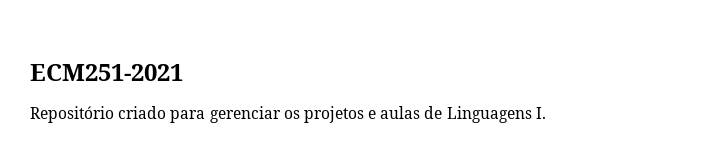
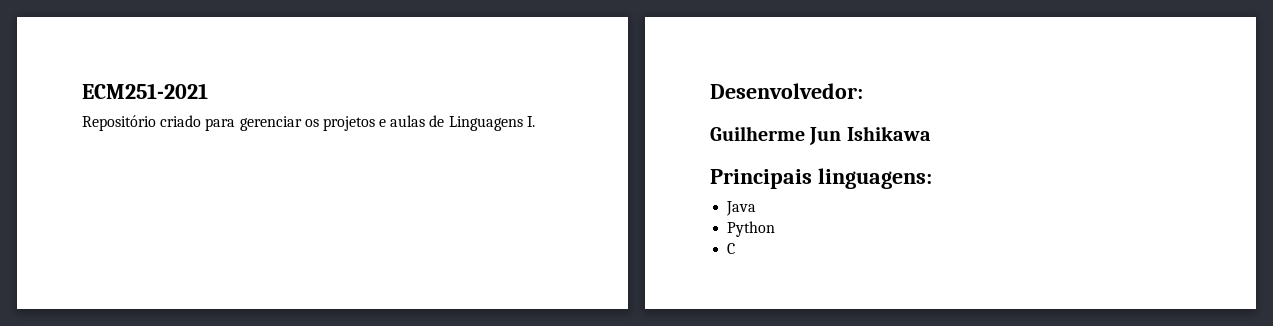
(546, 113) none -> [710,83,863,99] [710,126,931,145] [710,168,932,189] [726,201,757,216] [727,221,776,237] [727,243,736,254] // Desenvolvedor: // Guilherme Jun Ishikawa // Principais linguagens: // Java // Python // C

